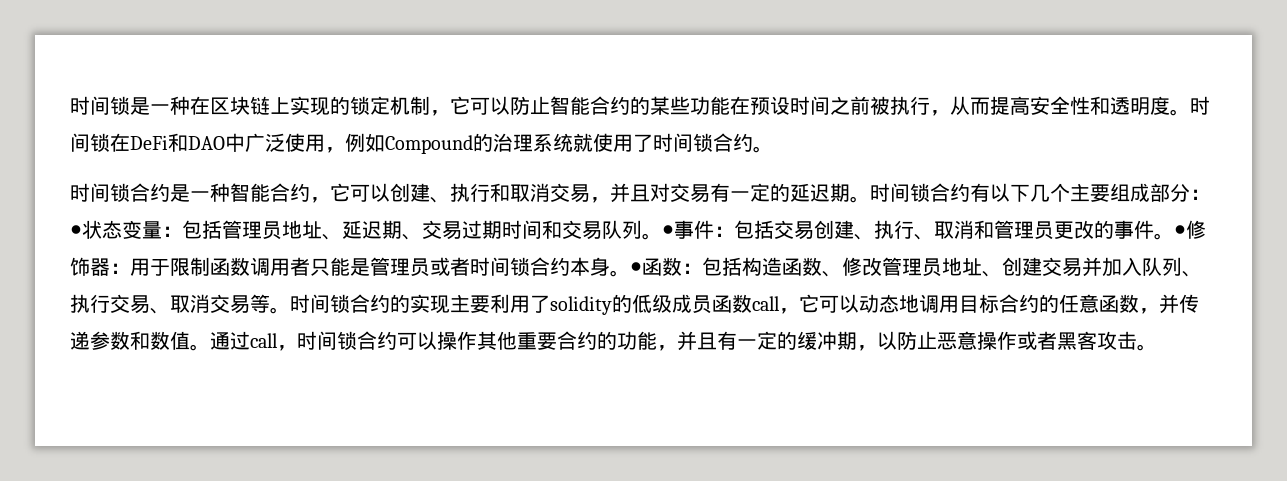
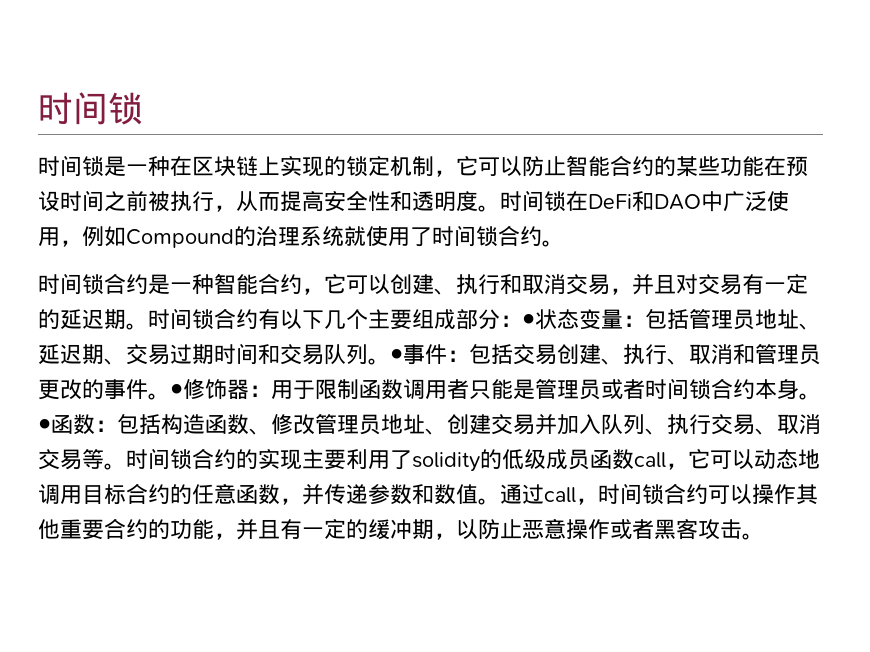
[70,96,130,115] 时间锁 -> [38,92,143,125] [38,155,104,177] 时间锁 // 时间锁

